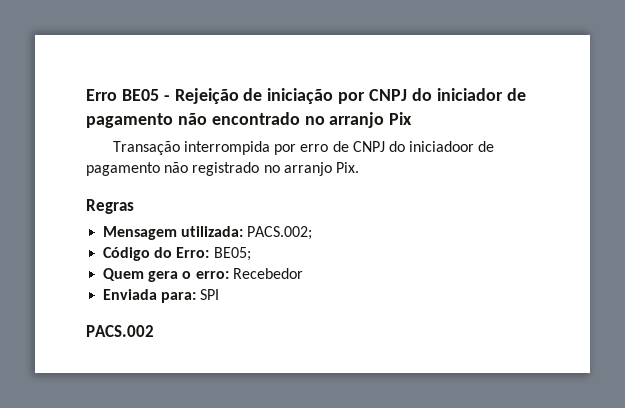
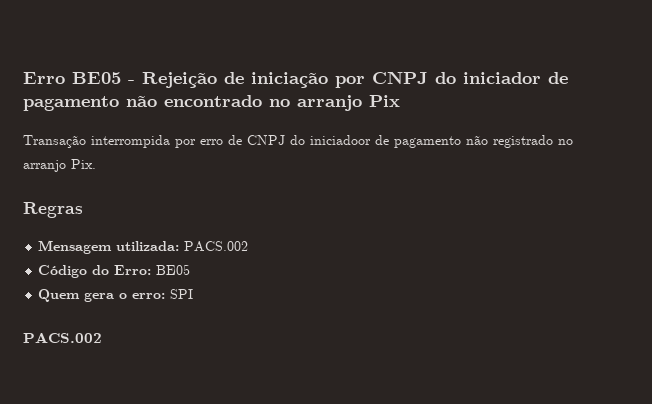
[247,226,313,240] PACS.002; -> [184,241,249,252] PACS.002
[213,247,251,261] BE05; -> [156,264,191,275] BE05
[232,268,303,279] [103,289,197,303] Recebedor // Enviada para: -> (166, 296) none

